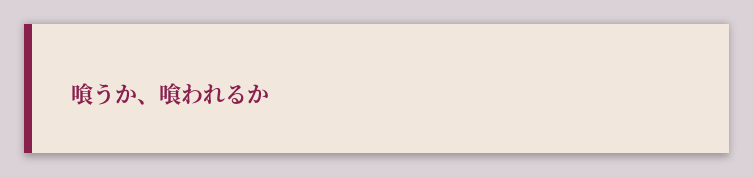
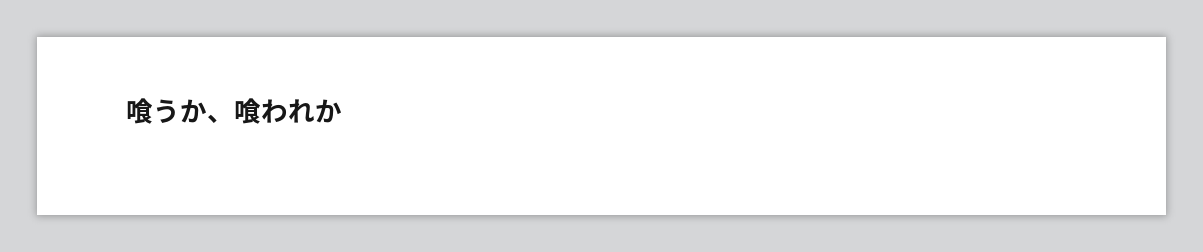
[225,85,247,104] る -> (315, 111) none

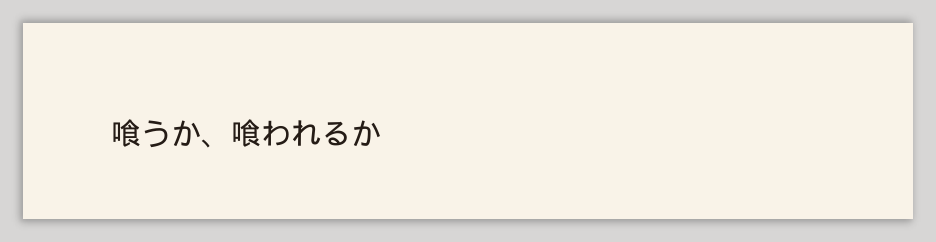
(315, 111) none -> [321,121,351,146] る

